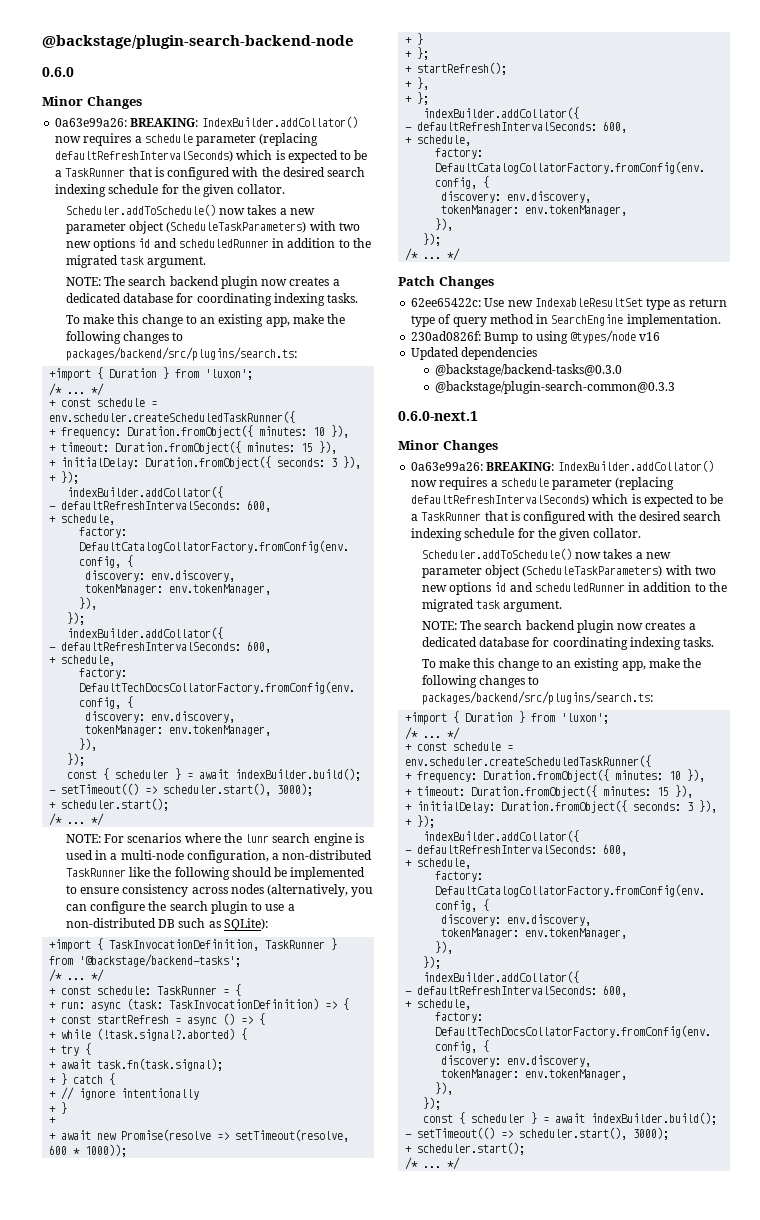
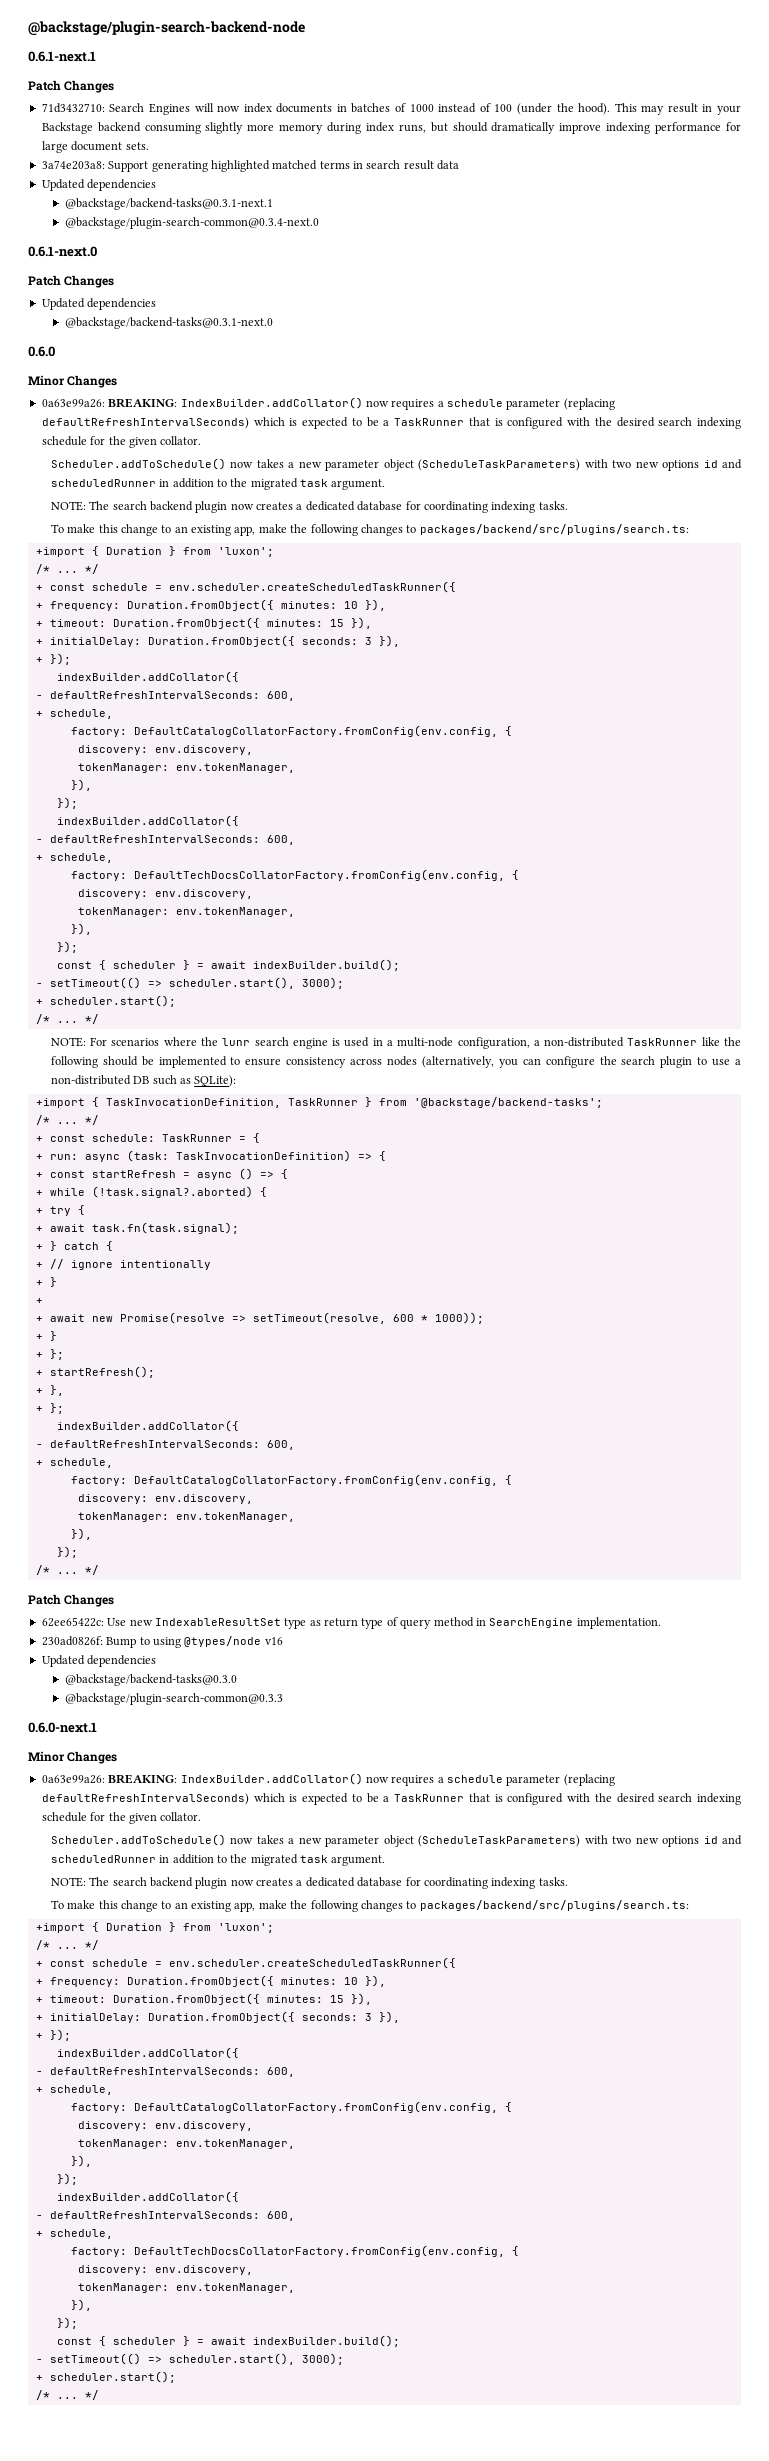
(354, 42) none -> [28,51,96,62] [28,80,115,93] [41,103,742,115] [41,122,741,134] [41,141,149,153] [41,160,460,172] [41,179,157,191] [64,198,273,210] [64,217,319,229] [28,246,97,257] [28,275,115,288] [41,298,157,310] [64,317,273,329] // 0.6.1-next.1 // Patch Changes // 71d3432710: Search Engines will now index documents in batches of 1000 instead of 100 (under the hood). This may result in your Backstage backend consuming slightly more memory during index runs, but should dramatically improve indexing performance for large document sets. // 3a74e203a8: Support generating highlighted matched terms in search result data // Updated dependencies // @backstage/backend-tasks@0.3.1-next.1 // @backstage/plugin-search-common@0.3.4-next.0 // 0.6.1-next.0 // Patch Changes // Updated dependencies // @backstage/backend-tasks@0.3.1-next.0

